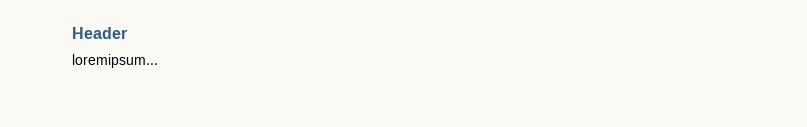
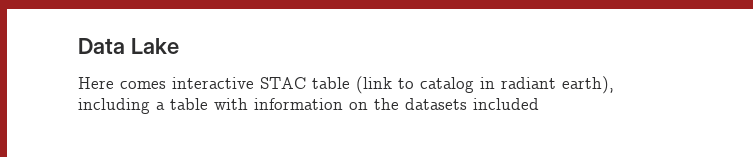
[72,27,127,39] [72,54,158,68] Header // loremipsum... -> [78,38,179,54] [78,76,614,94] [78,98,539,114] Data Lake // Here comes interactive STAC table (link to catalog in radiant earth), including a table with information on the datasets included

